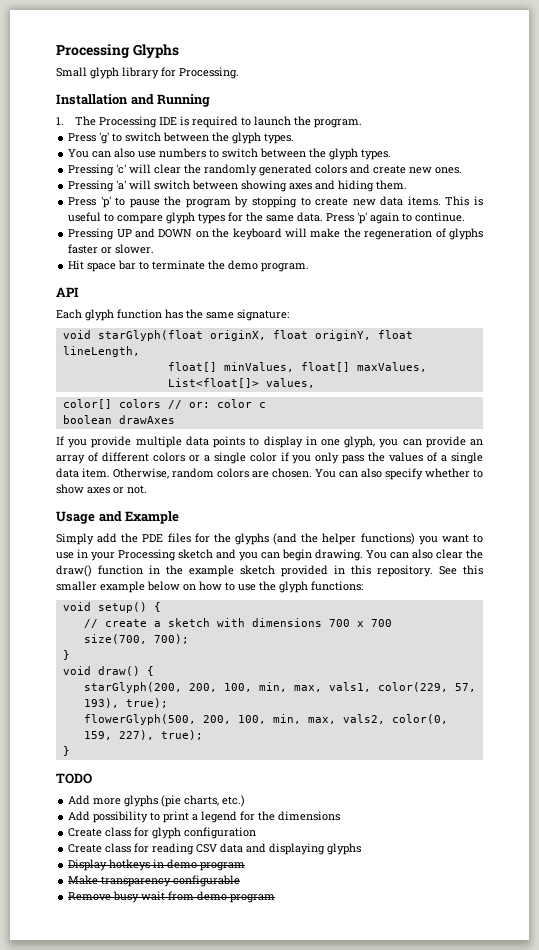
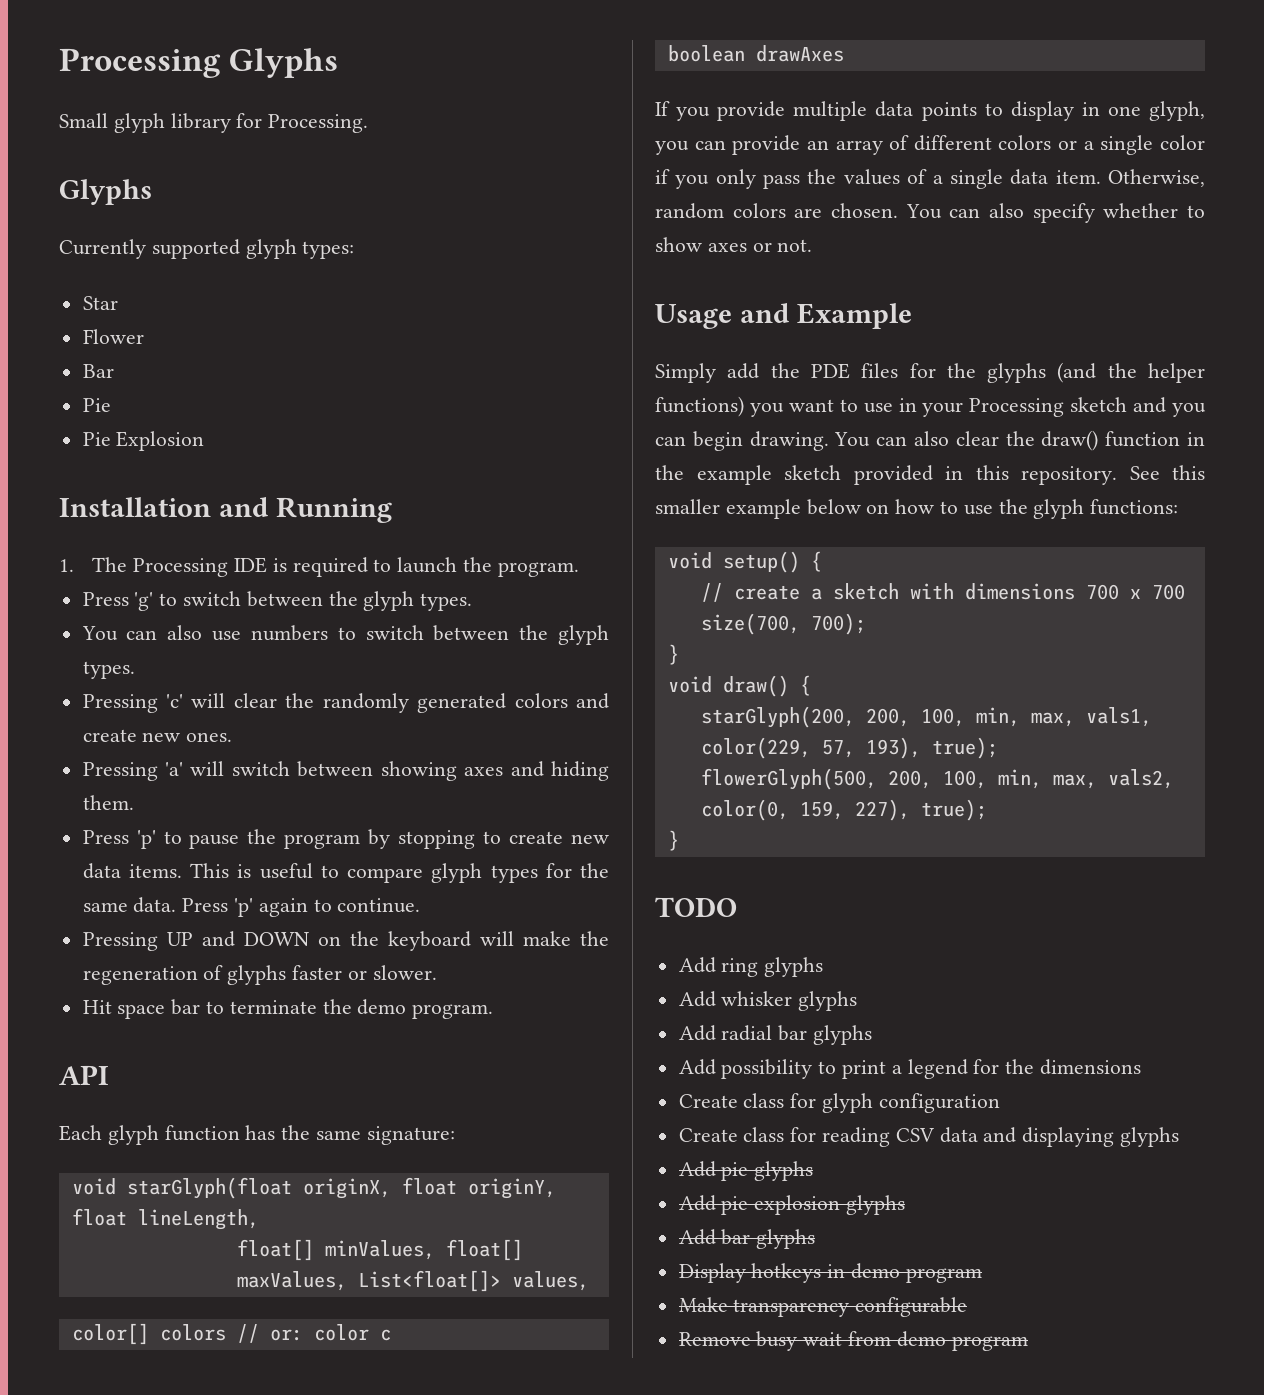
(239, 73) none -> [59,179,152,205] [59,239,355,259] [82,296,118,310] [82,329,144,344] [82,364,114,378] [82,398,111,412] [82,431,205,451] // Glyphs // Currently supported glyph types: // Star // Flower // Bar // Pie // Pie Explosion
[93,795,246,807] more glyphs (pie charts, etc.) -> [721,957,824,977] [678,991,858,1011] [678,1025,873,1045] ring glyphs // Add whisker glyphs // Add radial bar glyphs
(362, 849) none -> [678,1161,814,1181] [678,1195,906,1215] [678,1229,816,1249] // Add pie glyphs // Add pie explosion glyphs // Add bar glyphs

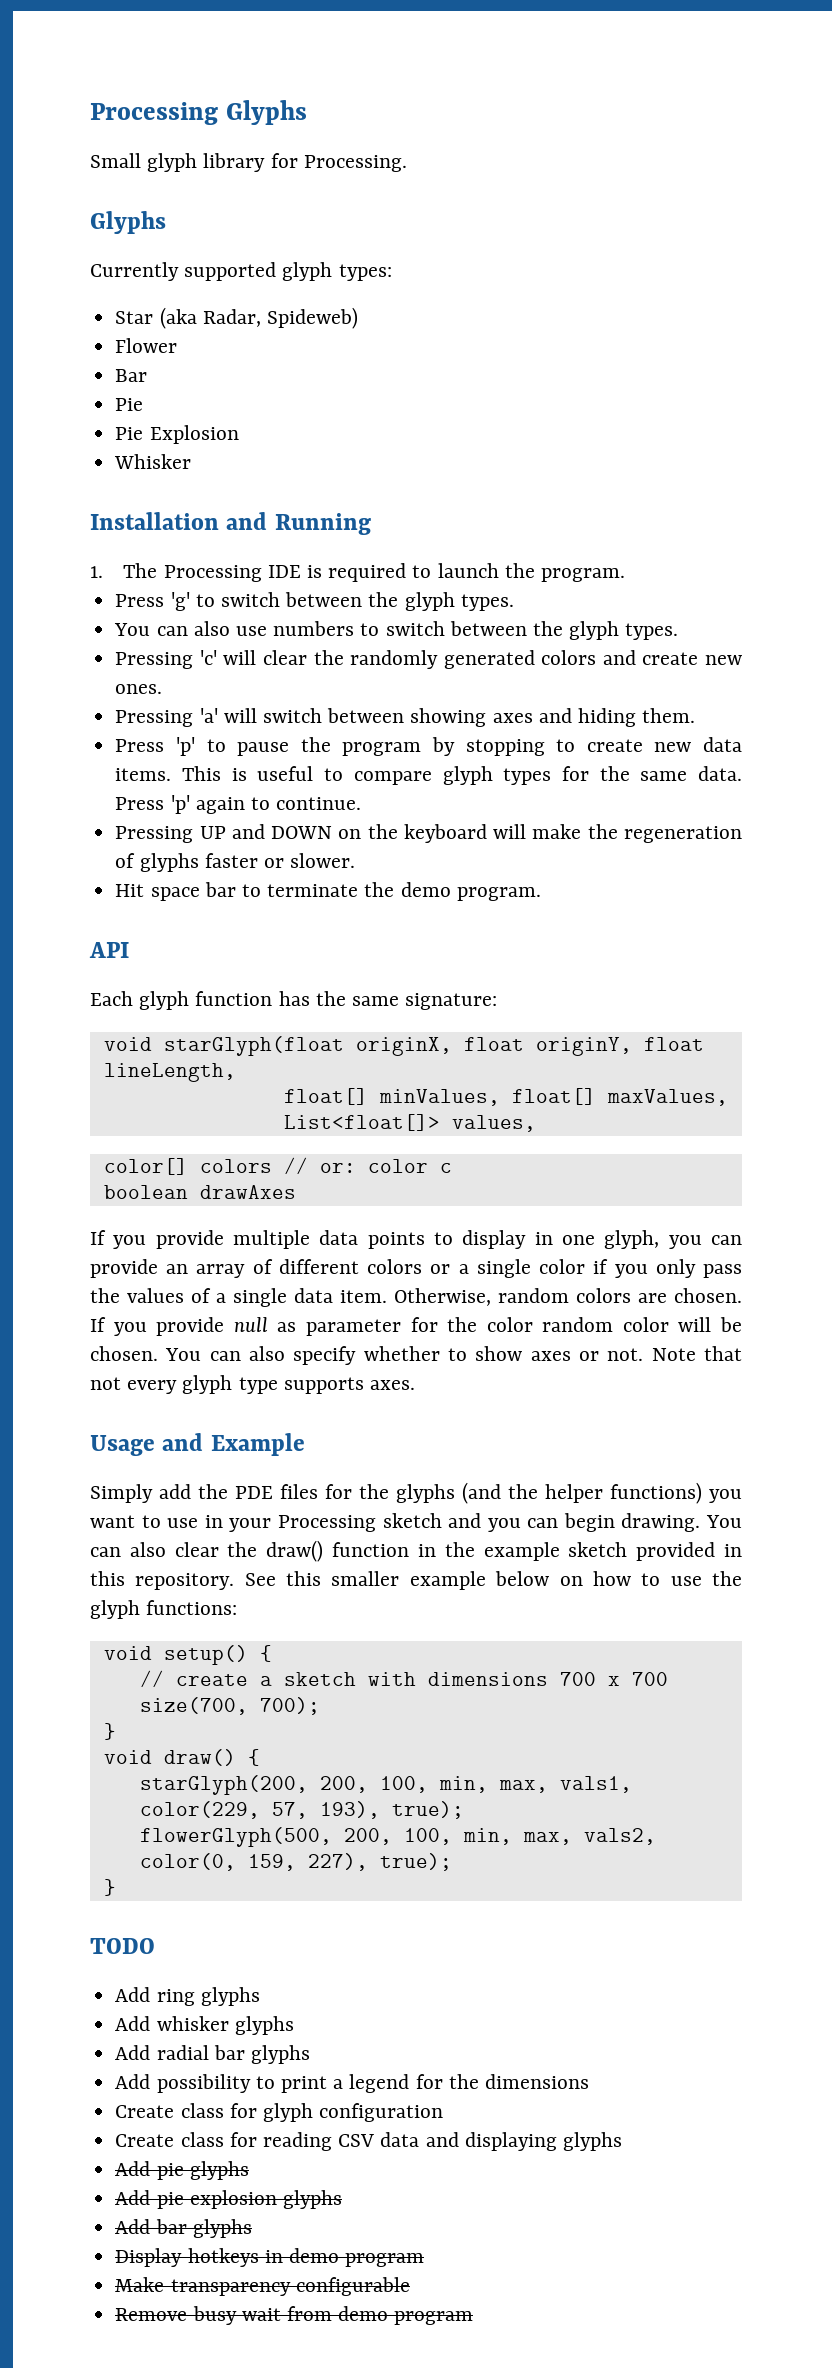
(118, 303) none -> [159,307,358,329] (aka Radar, Spideweb)
(205, 441) none -> [114,454,192,469] // Whisker
(898, 210) none -> [90,1317,743,1336] [90,1346,158,1361] If you provide null as parameter for the color random color will be chosen.
(813, 245) none -> [651,1346,742,1361] [90,1375,416,1394] Note that not every glyph type supports axes.

